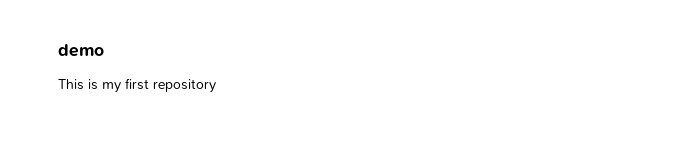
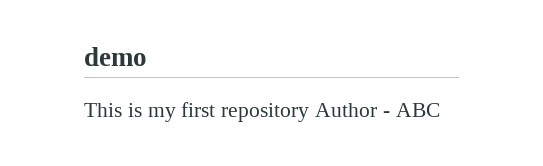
(216, 86) none -> [315,103,440,117] Author - ABC

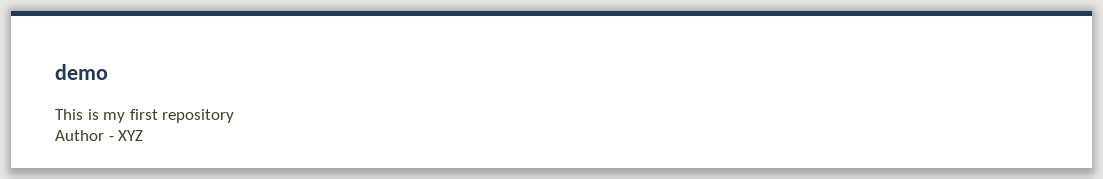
(310, 112) none -> (235, 116) //
[395,103,440,117] ABC -> [118,130,144,141] XYZ

